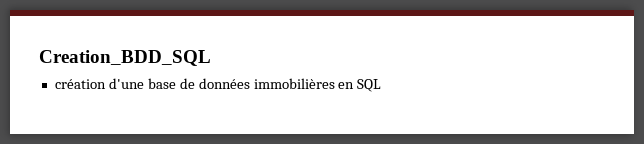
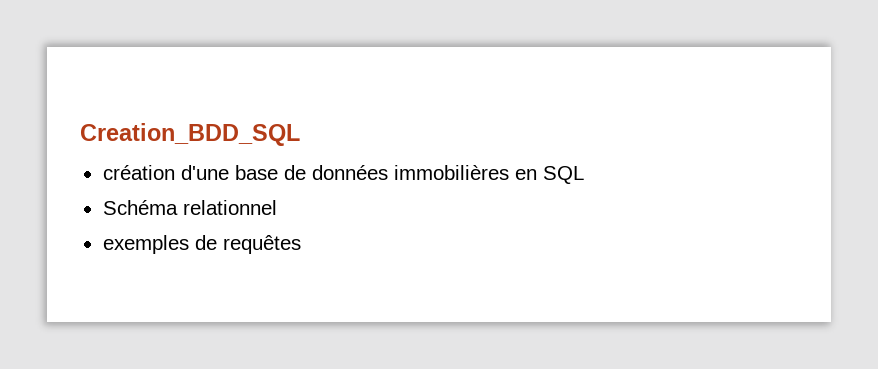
(382, 85) none -> [102,200,277,215] [102,235,301,254] // Schéma relationnel // exemples de requêtes

